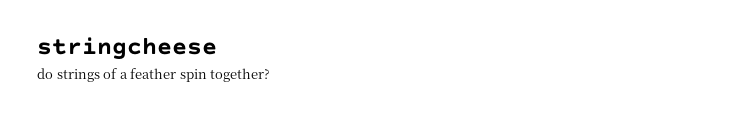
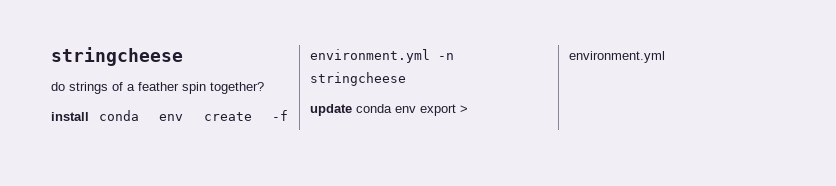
(271, 75) none -> [51,110,288,121] [310,49,454,63] [310,72,406,86] [310,104,468,116] [569,51,665,63] // install conda env create -f environment.yml -n stringcheese // update conda env export > environment.yml

